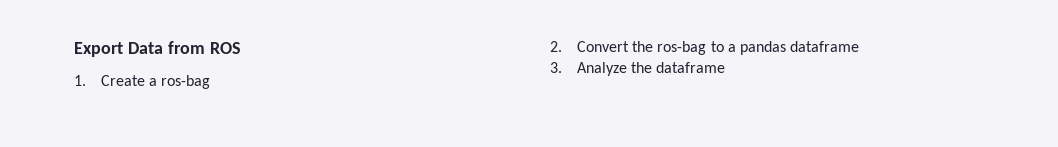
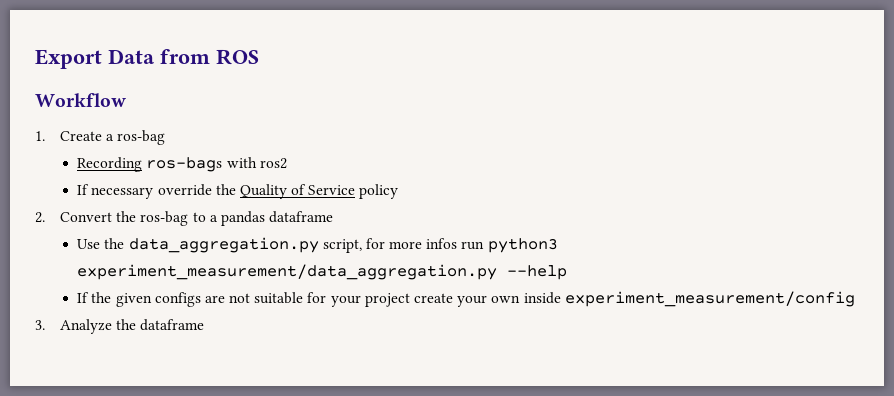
(241, 48) none -> [35,93,126,107] // Workflow
(211, 82) none -> [77,157,287,172] [77,184,399,199] // Recording ros-bags with ros2 // If necessary override the Quality of Service policy
(860, 46) none -> [77,237,558,253] [77,264,568,280] [77,291,855,307] // Use the data_aggregation.py script, for more infos run python3 experiment_measurement/data_aggregation.py --help // If the given configs are not suitable for your project create your own inside experiment_measurement/config

